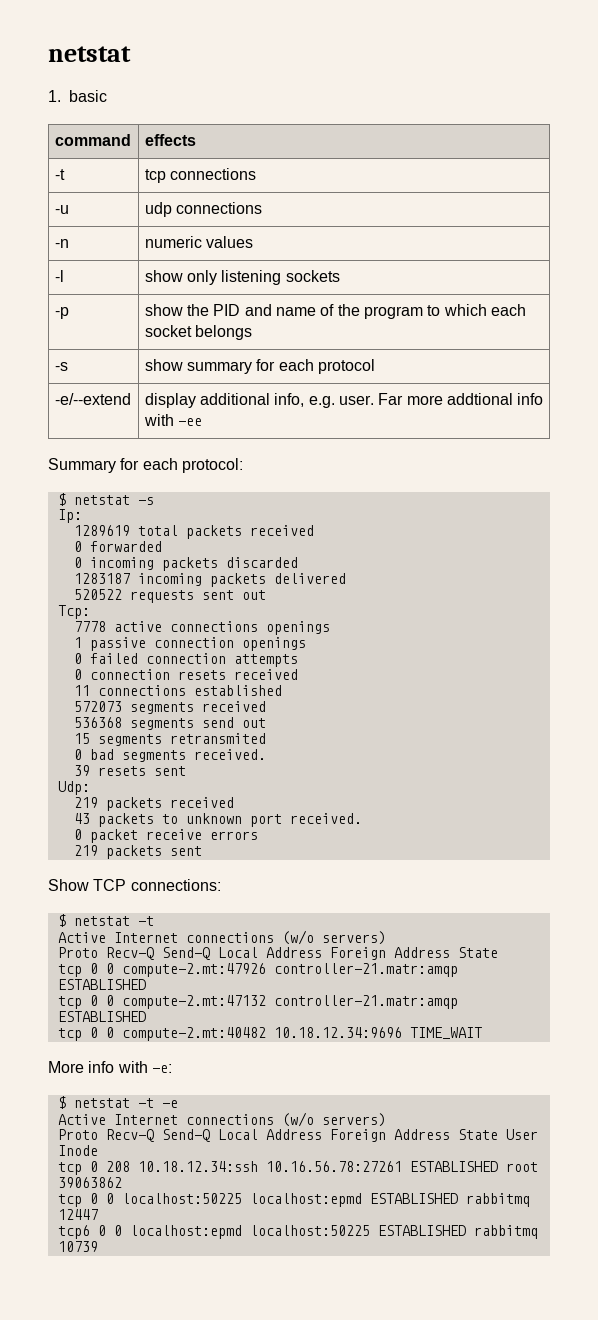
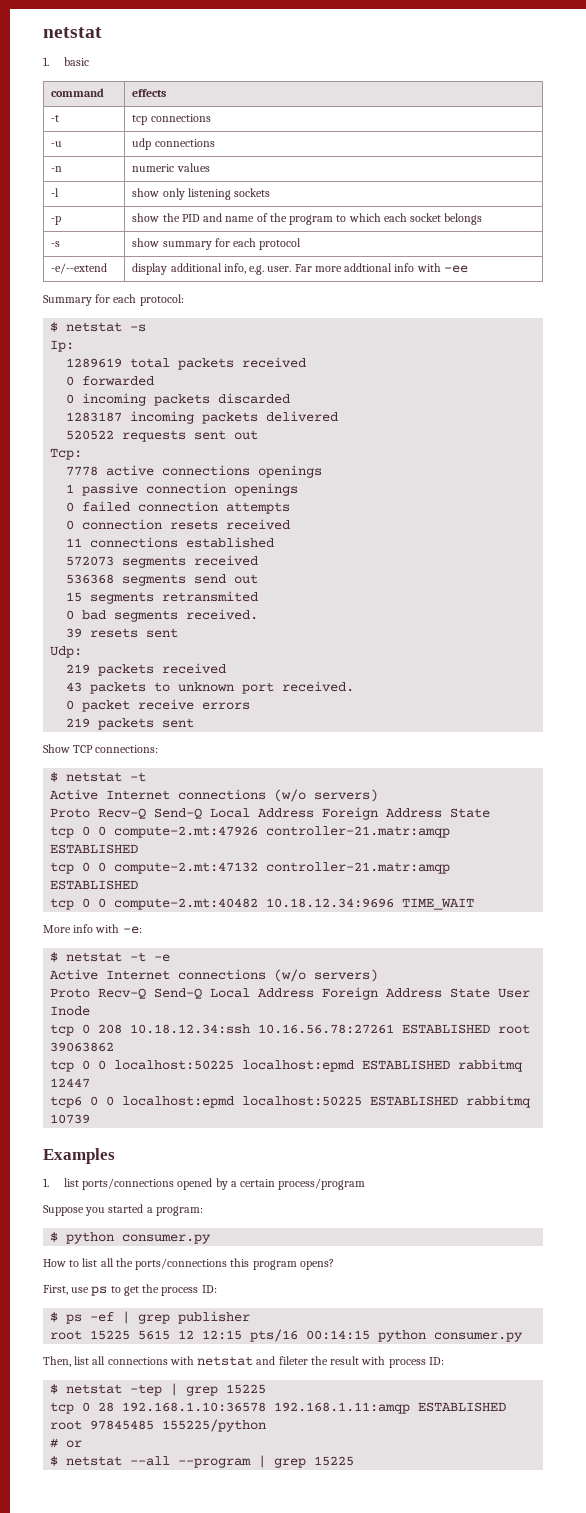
(98, 1246) none -> [43,1148,115,1164] [43,1178,366,1190] [43,1204,203,1216] [50,1232,212,1244] [43,1258,334,1270] [43,1284,217,1296] [50,1311,251,1324] [50,1329,524,1342] [43,1356,444,1368] [50,1383,267,1396] [50,1402,507,1414] [50,1419,267,1432] [50,1438,83,1448] [50,1455,355,1468] // Examples // 1. list ports/connections opened by a certain process/program // Suppose you started a program: // $ python consumer.py // How to list all the ports/connections this program opens? // First, use ps to get the process ID: // $ ps -ef | grep publisher // root 15225 5615 12 12:15 pts/16 00:14:15 python consumer.py // Then, list all connections with netstat and fileter the result with process ID: // $ netstat -tep | grep 15225 // tcp 0 28 192.168.1.10:36578 192.168.1.11:amqp ESTABLISHED root 97845485 155225/python // # or // $ netstat --all --program | grep 15225

